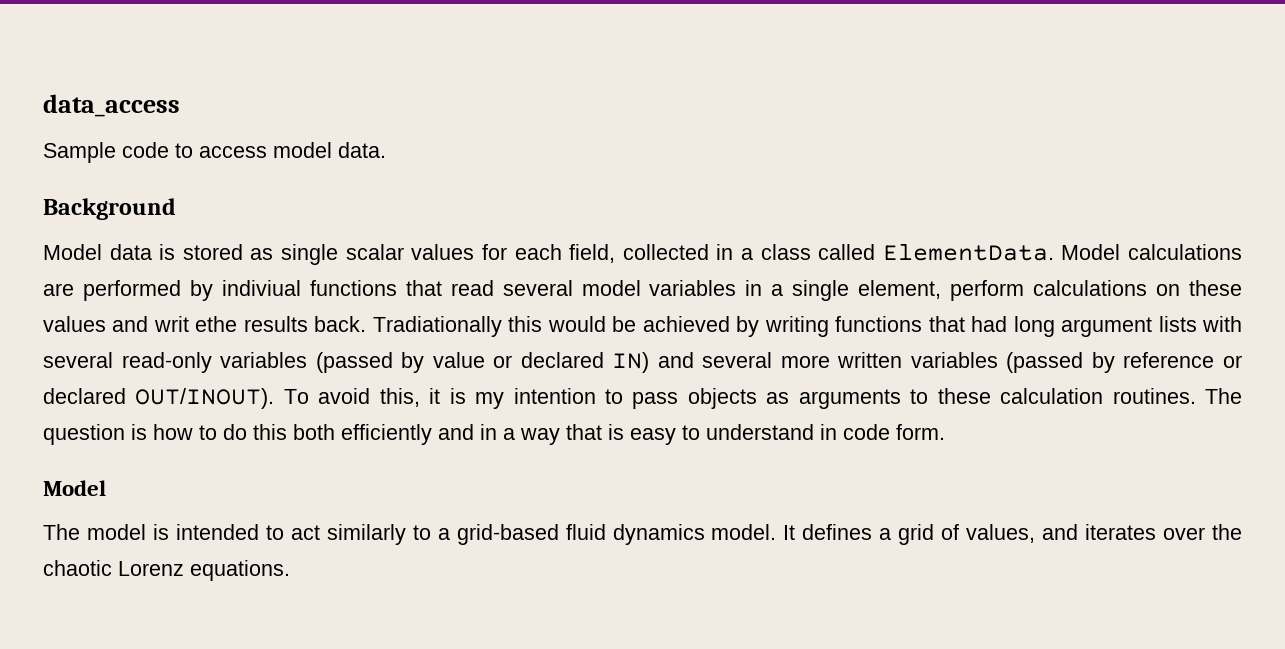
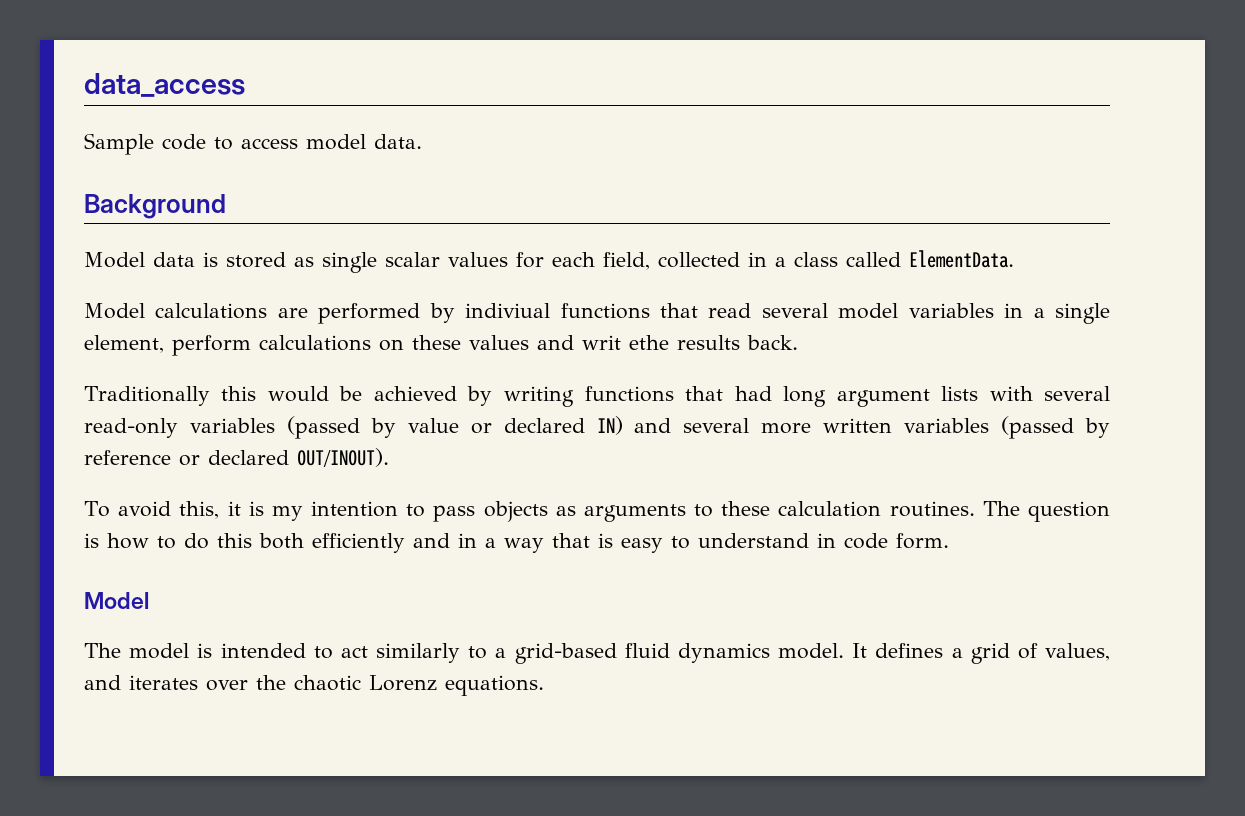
(1054, 252) none -> (1014, 259) //
[372,316,502,337] Tradiationally -> [84,386,210,406] // Traditionally
(275, 398) none -> (389, 457) //

